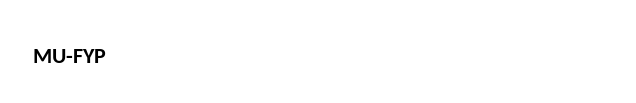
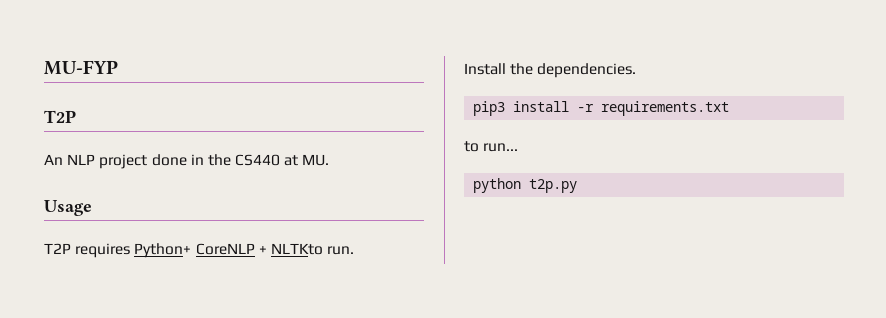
(106, 56) none -> [44,110,76,123] [44,154,330,169] [44,200,92,216] [44,243,355,258] [464,63,637,78] [473,101,730,116] [464,141,519,152] [473,178,578,193] // T2P // An NLP project done in the CS440 at MU. // Usage // T2P requires Python+ CoreNLP + NLTKto run. // Install the dependencies. // pip3 install -r requirements.txt // to run... // python t2p.py

